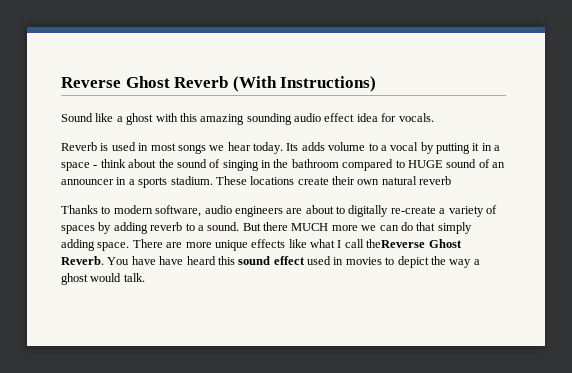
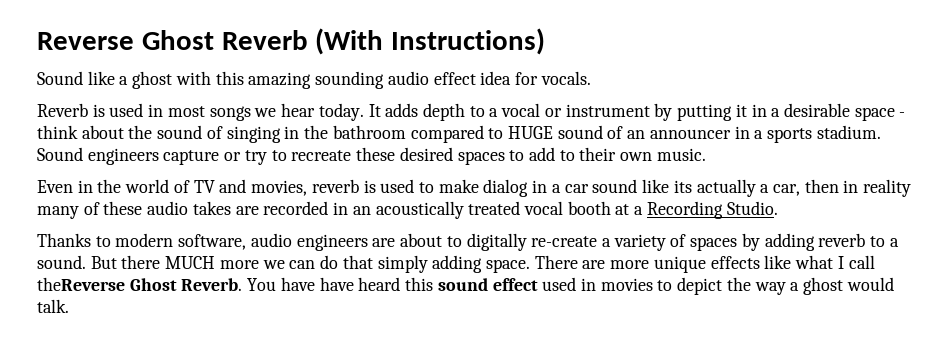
[286,142,366,151] Its adds volume -> [368,103,465,121] It adds depth
(419, 146) none -> [544,104,650,117] or instrument
(501, 148) none -> [783,103,850,117] desirable
[215,176,452,185] These locations create their own natural reverb -> [37,147,706,165] [37,179,912,197] [37,201,778,219] Sound engineers capture or try to recreate these desired spaces to add to their own music. // Even in the world of TV and movies, reverb is used to make dialog in a car sound like its actually a car, then in reality many of these audio takes are recorded in an acoustically treated vocal booth at a Recording Studio.

